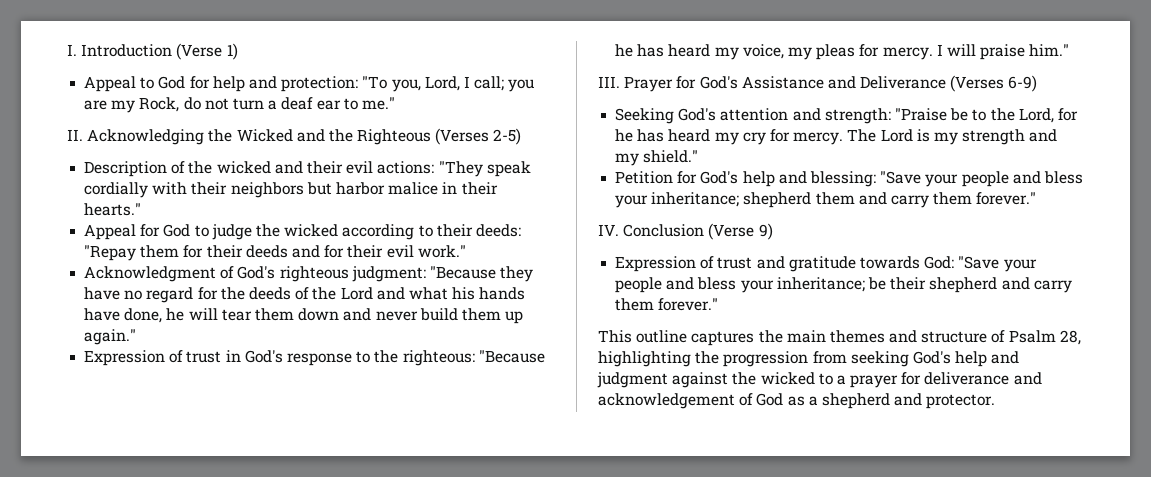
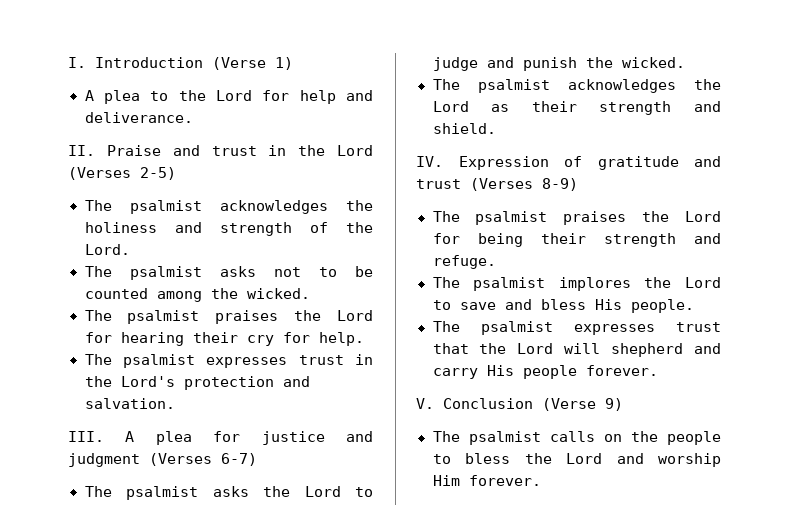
[84,76,535,92] [84,97,395,113] [67,128,522,145] [84,161,531,177] [84,182,498,198] [84,203,142,216] [84,224,521,240] [84,245,466,261] [84,266,534,282] [84,287,526,303] [84,308,524,324] [84,329,137,345] [84,350,545,366] [615,44,1070,60] [598,75,1038,92] [615,108,1078,124] [615,129,1058,145] [615,150,699,166] [615,171,1083,187] [615,192,1037,208] [598,223,773,240] [615,256,1037,272] [615,277,1072,293] [615,298,719,311] [598,330,1081,346] [598,351,1020,367] [597,372,1042,388] [598,393,996,409] Appeal to God for help and protection: "To you, Lord, I call; you are my Rock, do not turn a deaf ear to me." // II. Acknowledging the Wicked and the Righteous (Verses 2-5) // Description of the wicked and their evil actions: "They speak cordially with their neighbors but harbor malice in their hearts." // Appeal for God to judge the wicked according to their deeds: "Repay them for their deeds and for their evil work." // Acknowledgment of God's righteous judgment: "Because they have no regard for the deeds of the Lord and what his hands have done, he will tear them down and never build them up again." // Expression of trust in God's response to the righteous: "Because he has heard my voice, my pleas for mercy. I will praise him." // III. Prayer for God's Assistance and Deliverance (Verses 6-9) // Seeking God's attention and strength: "Praise be to the Lord, for he has heard my cry for mercy. The Lord is my strength and my shield." // Petition for God's help and blessing: "Save your people and bless your inheritance; shepherd them and carry them forever." // IV. Conclusion (Verse 9) // Expression of trust and gratitude towards God: "Save your people and bless your inheritance; be their shepherd and carry them forever." // This outline captures the main themes and structure of Psalm 28, highlighting the progression from seeking God's help and judgment against the wicked to a prayer for deliverance and acknowledgement of God as a shepherd and protector. -> [84,90,373,104] [84,112,193,123] [68,145,374,156] [68,167,176,180] [84,200,373,214] [84,222,373,236] [84,244,130,255] [84,266,373,280] [84,288,310,302] [84,310,373,324] [84,332,364,346] [84,354,373,368] [84,376,310,390] [84,398,175,409] [68,431,373,445] [68,453,257,467] [84,486,373,500] [432,57,685,71] [432,79,721,93] [432,101,721,115] [432,123,496,134] [416,156,721,170] [416,178,578,191] [432,211,721,225] [432,233,721,247] [432,255,496,269] [432,277,721,291] [432,299,694,313] [432,321,721,335] [432,343,721,357] [432,365,658,379] [416,398,623,411] [432,431,721,445] [432,453,721,467] [432,475,541,486] A plea to the Lord for help and deliverance. // II. Praise and trust in the Lord (Verses 2-5) // The psalmist acknowledges the holiness and strength of the Lord. // The psalmist asks not to be counted among the wicked. // The psalmist praises the Lord for hearing their cry for help. // The psalmist expresses trust in the Lord's protection and salvation. // III. A plea for justice and judgment (Verses 6-7) // The psalmist asks the Lord to judge and punish the wicked. // The psalmist acknowledges the Lord as their strength and shield. // IV. Expression of gratitude and trust (Verses 8-9) // The psalmist praises the Lord for being their strength and refuge. // The psalmist implores the Lord to save and bless His people. // The psalmist expresses trust that the Lord will shepherd and carry His people forever. // V. Conclusion (Verse 9) // The psalmist calls on the people to bless the Lord and worship Him forever.

